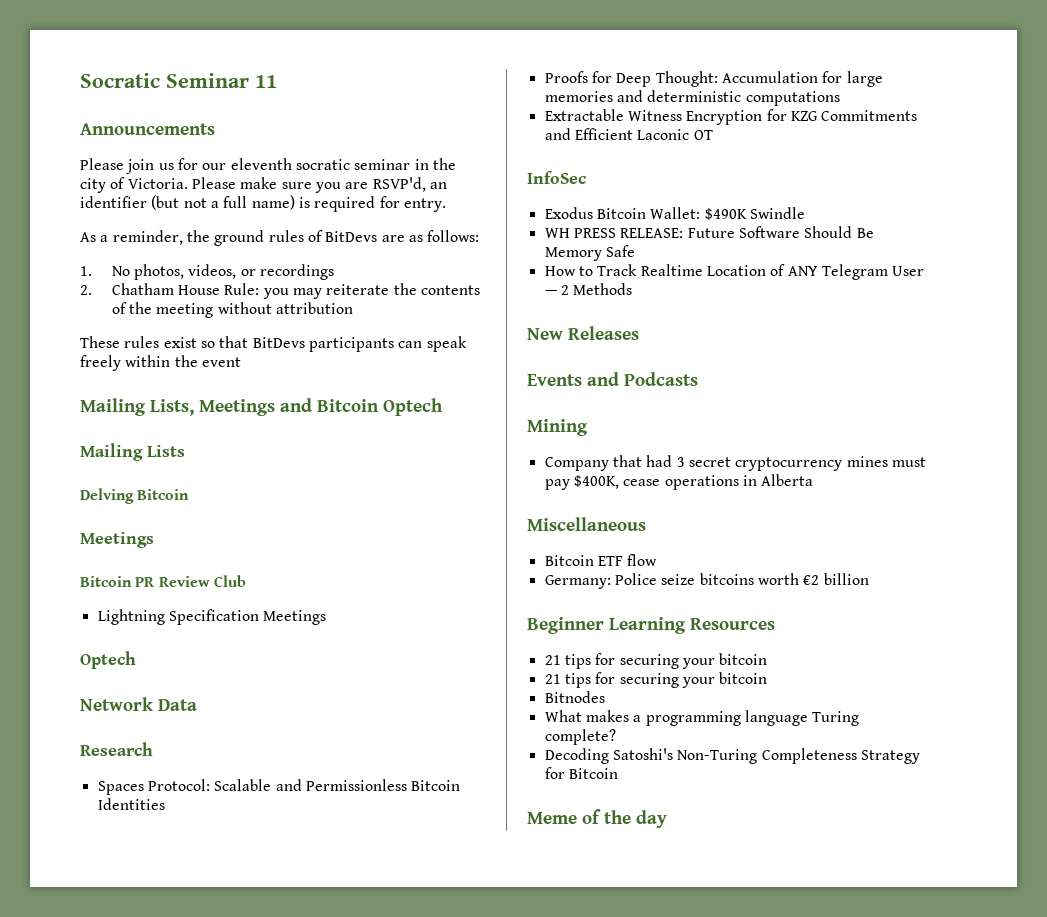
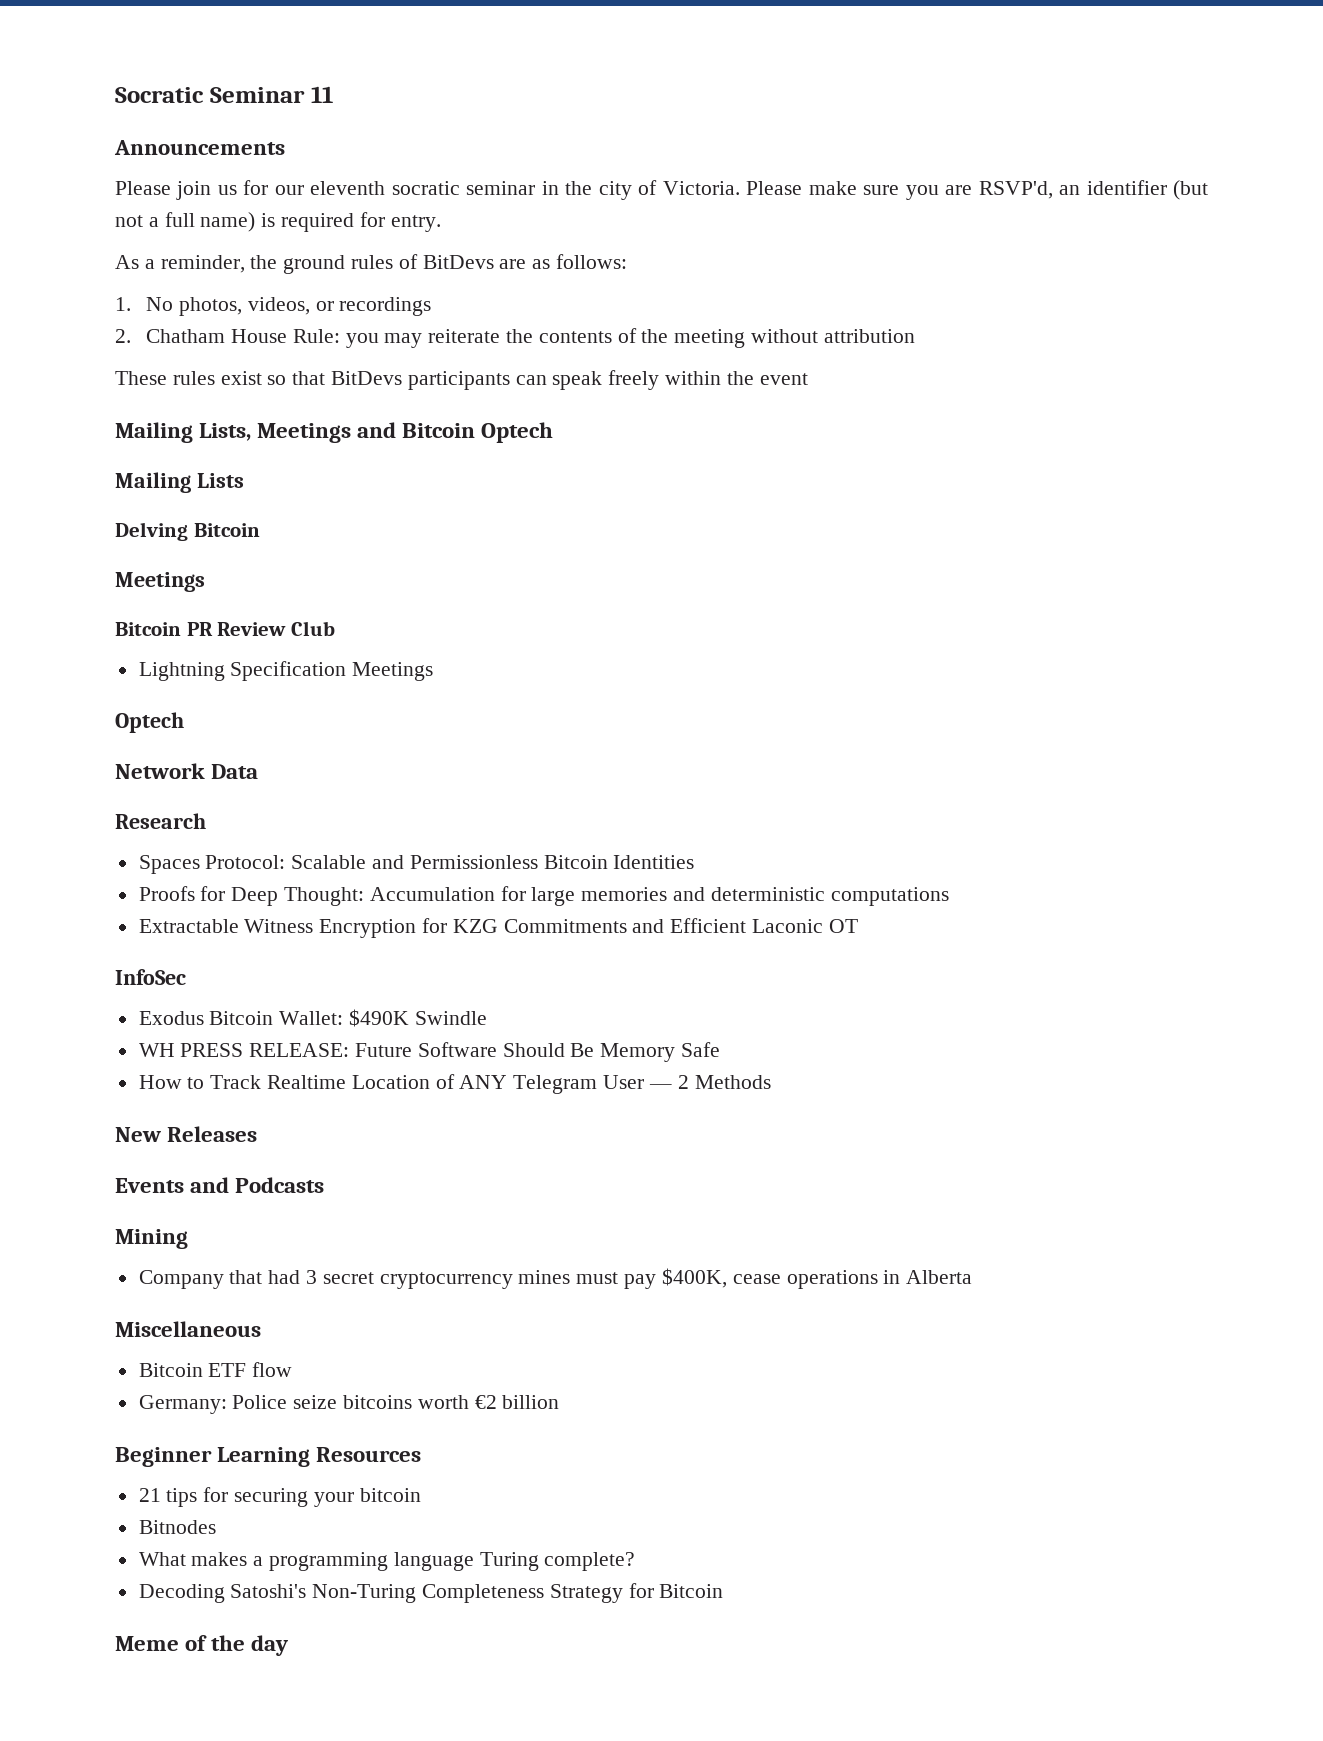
[544,672,768,688] // 21 tips for securing your bitcoin -> (421, 1495) none

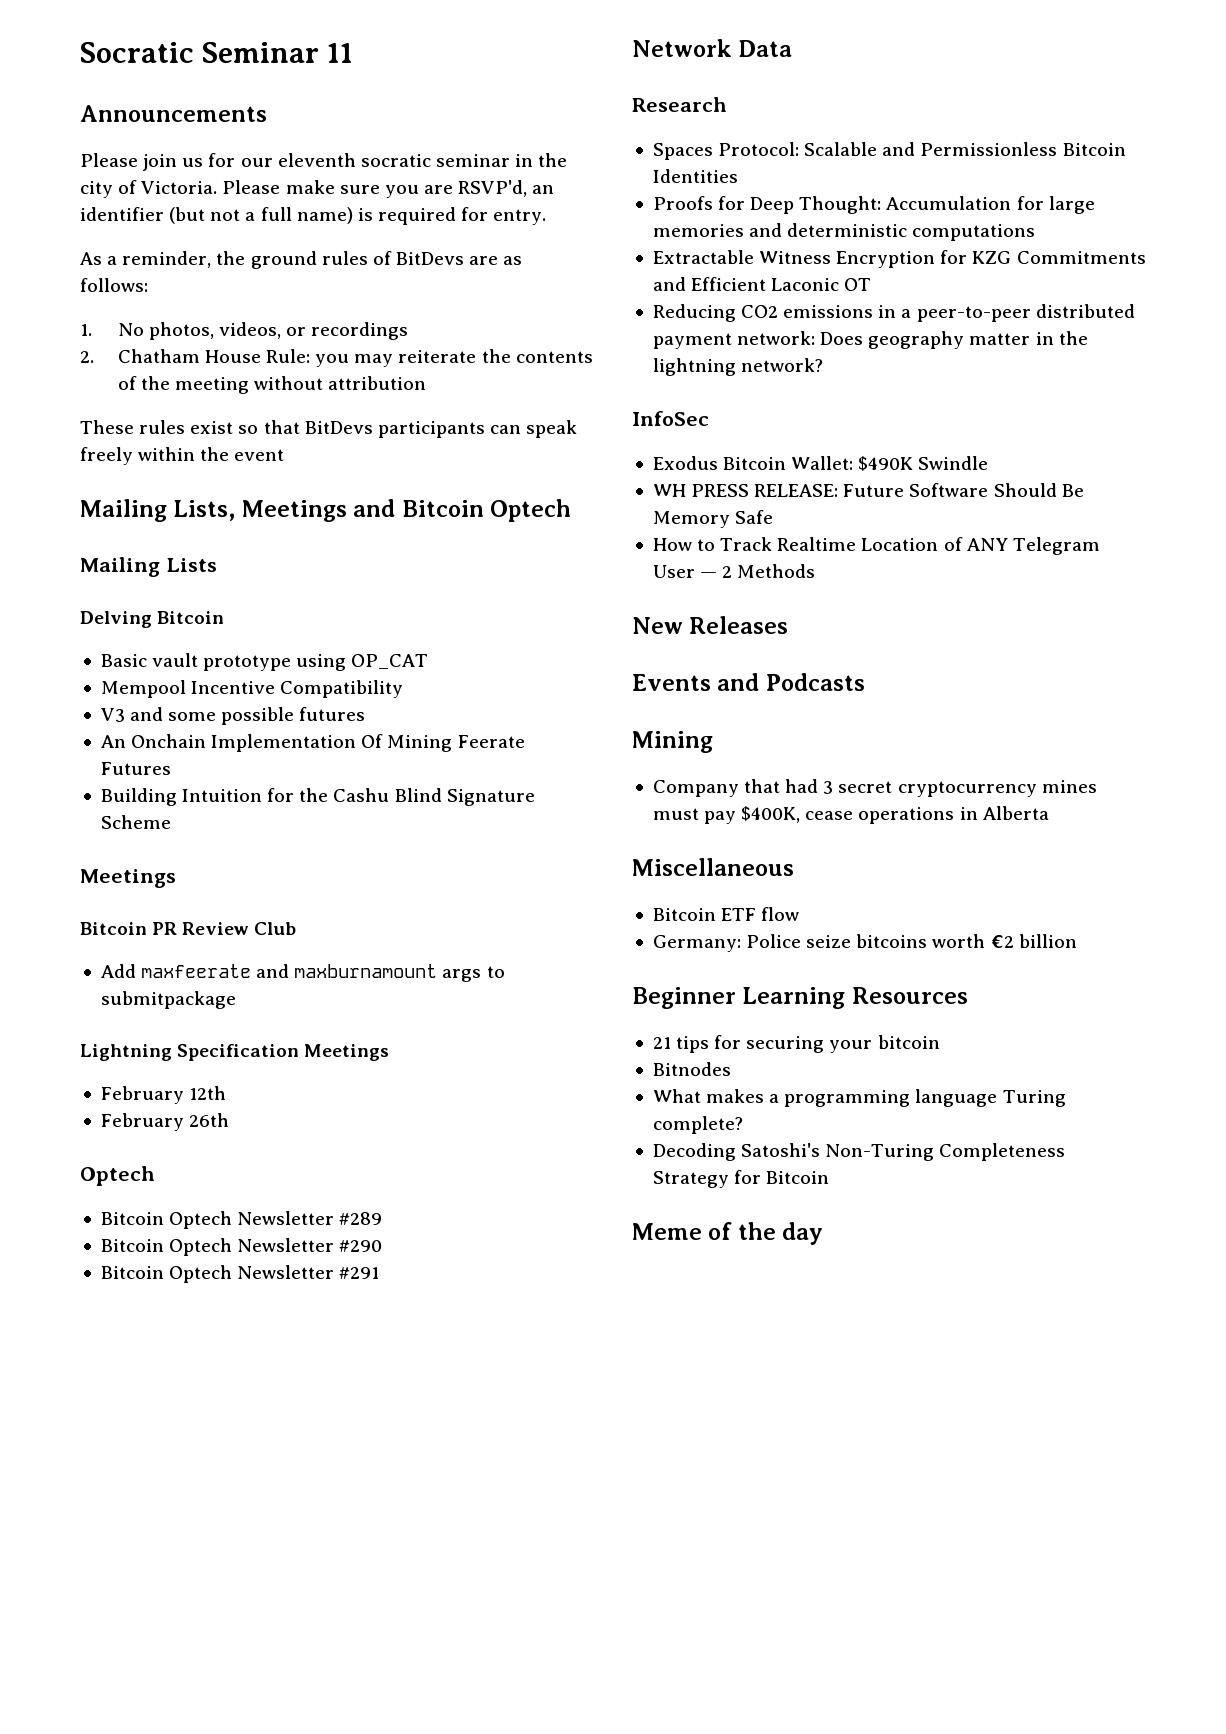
(260, 530) none -> [100,653,429,671] [100,680,404,698] [100,707,366,725] [100,734,525,752] [100,762,171,775] [100,788,535,806] [100,815,171,829] // Basic vault prototype using OP_CAT // Mempool Incentive Compatibility // V3 and some possible futures // An Onchain Implementation Of Mining Feerate Futures // Building Intuition for the Cashu Blind Signature Scheme
[138,661,434,681] [115,712,184,733] Lightning Specification Meetings // Optech -> [100,964,505,982] [100,991,236,1009] [80,1044,390,1061] [100,1086,227,1104] [100,1113,230,1131] [80,1166,155,1186] [100,1211,383,1229] [100,1238,383,1256] [100,1265,380,1283] Add maxfeerate and maxburnamount args to submitpackage // Lightning Specification Meetings // February 12th // February 26th // Optech // Bitcoin Optech Newsletter #289 // Bitcoin Optech Newsletter #290 // Bitcoin Optech Newsletter #291
(858, 926) none -> [652,304,1135,322] [652,331,1088,349] [652,358,824,376] // Reducing CO2 emissions in a peer-to-peer distributed payment network: Does geography matter in the lightning network?

